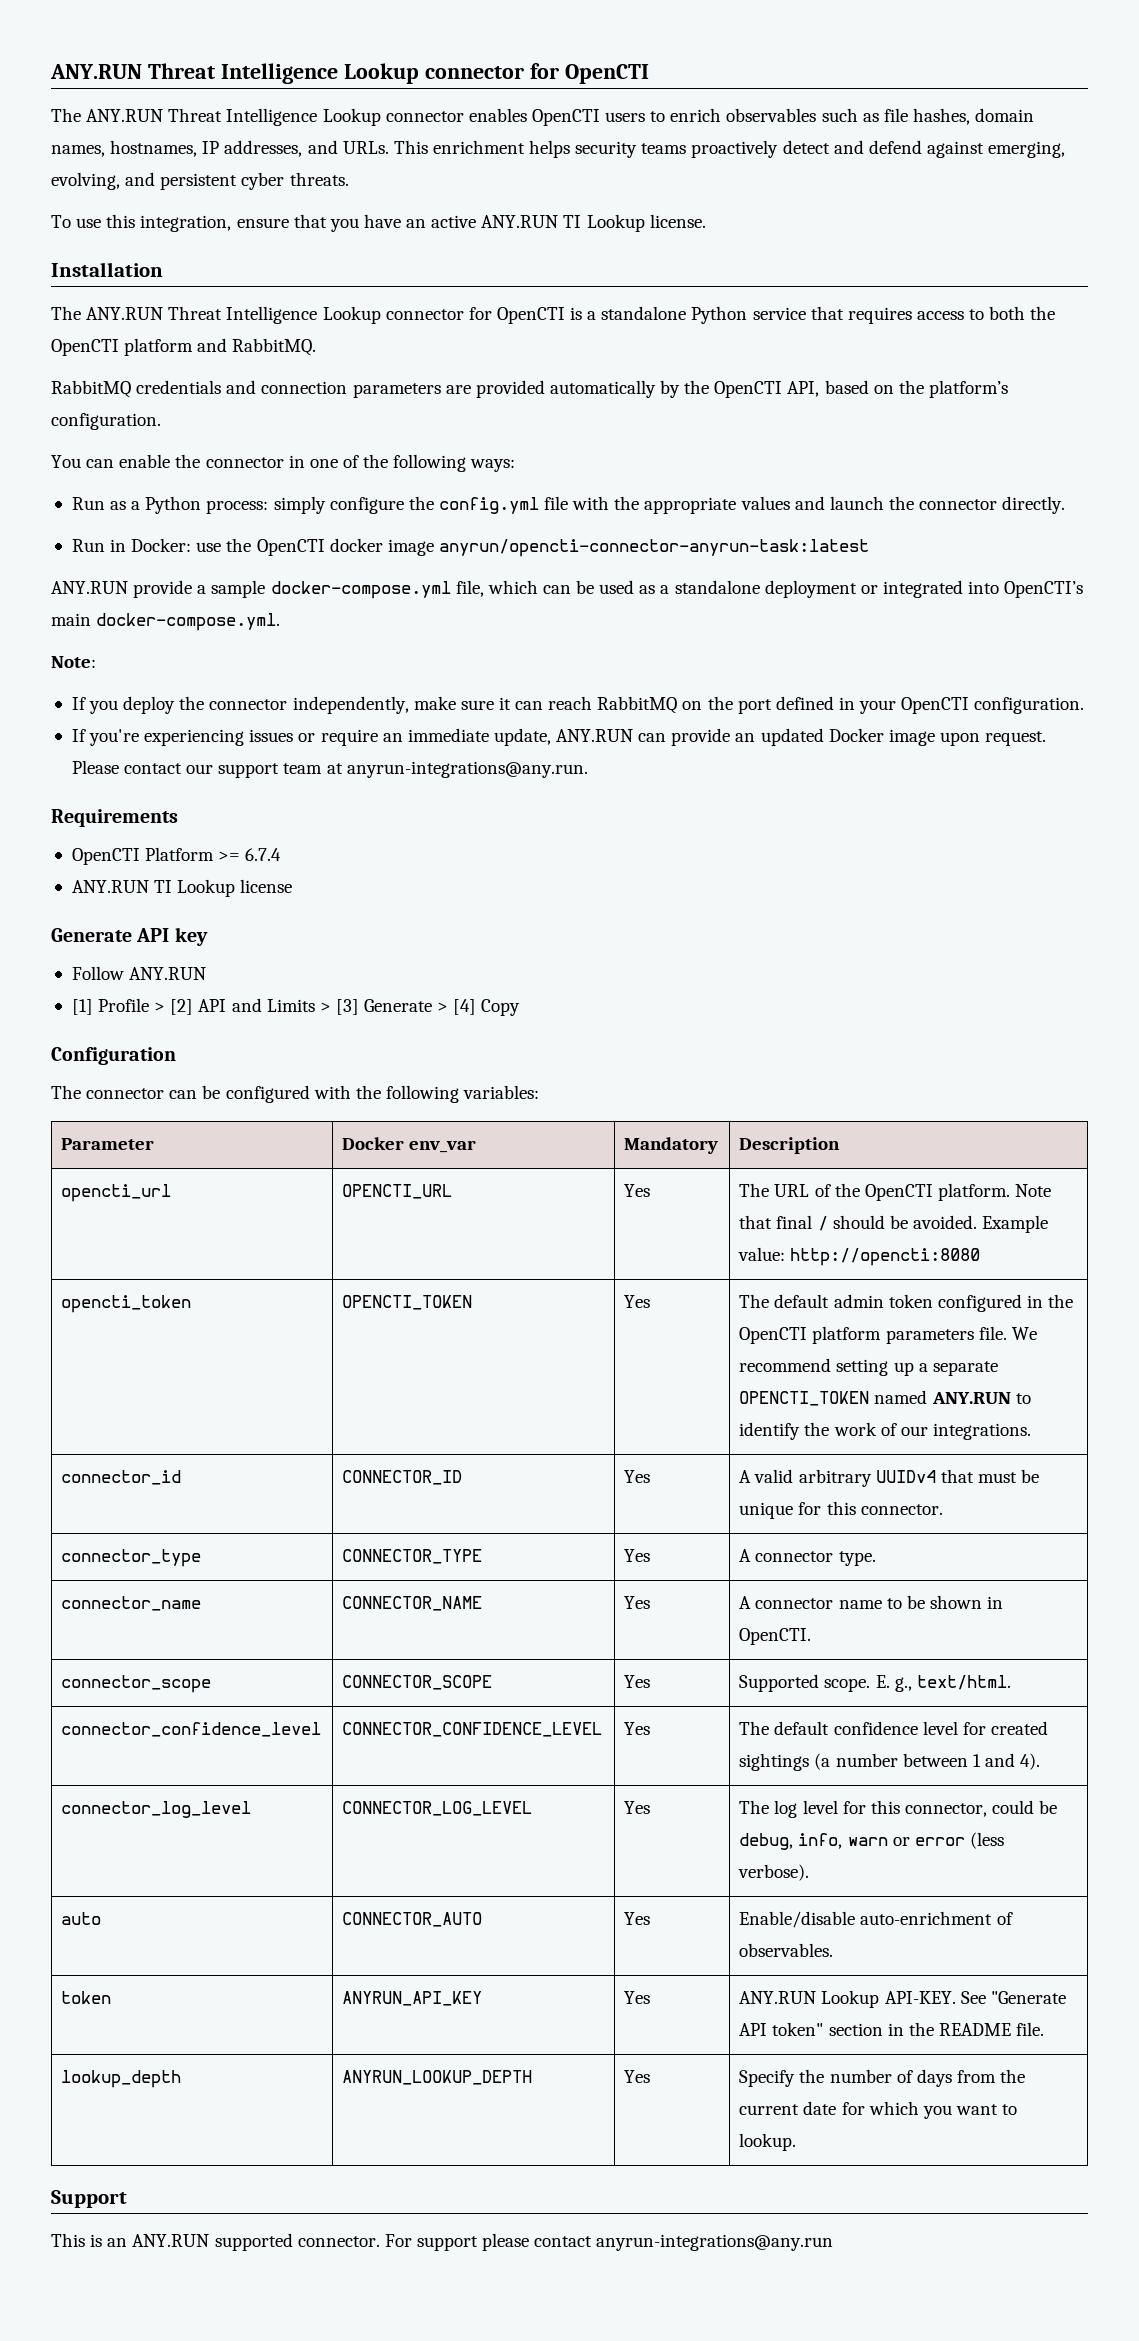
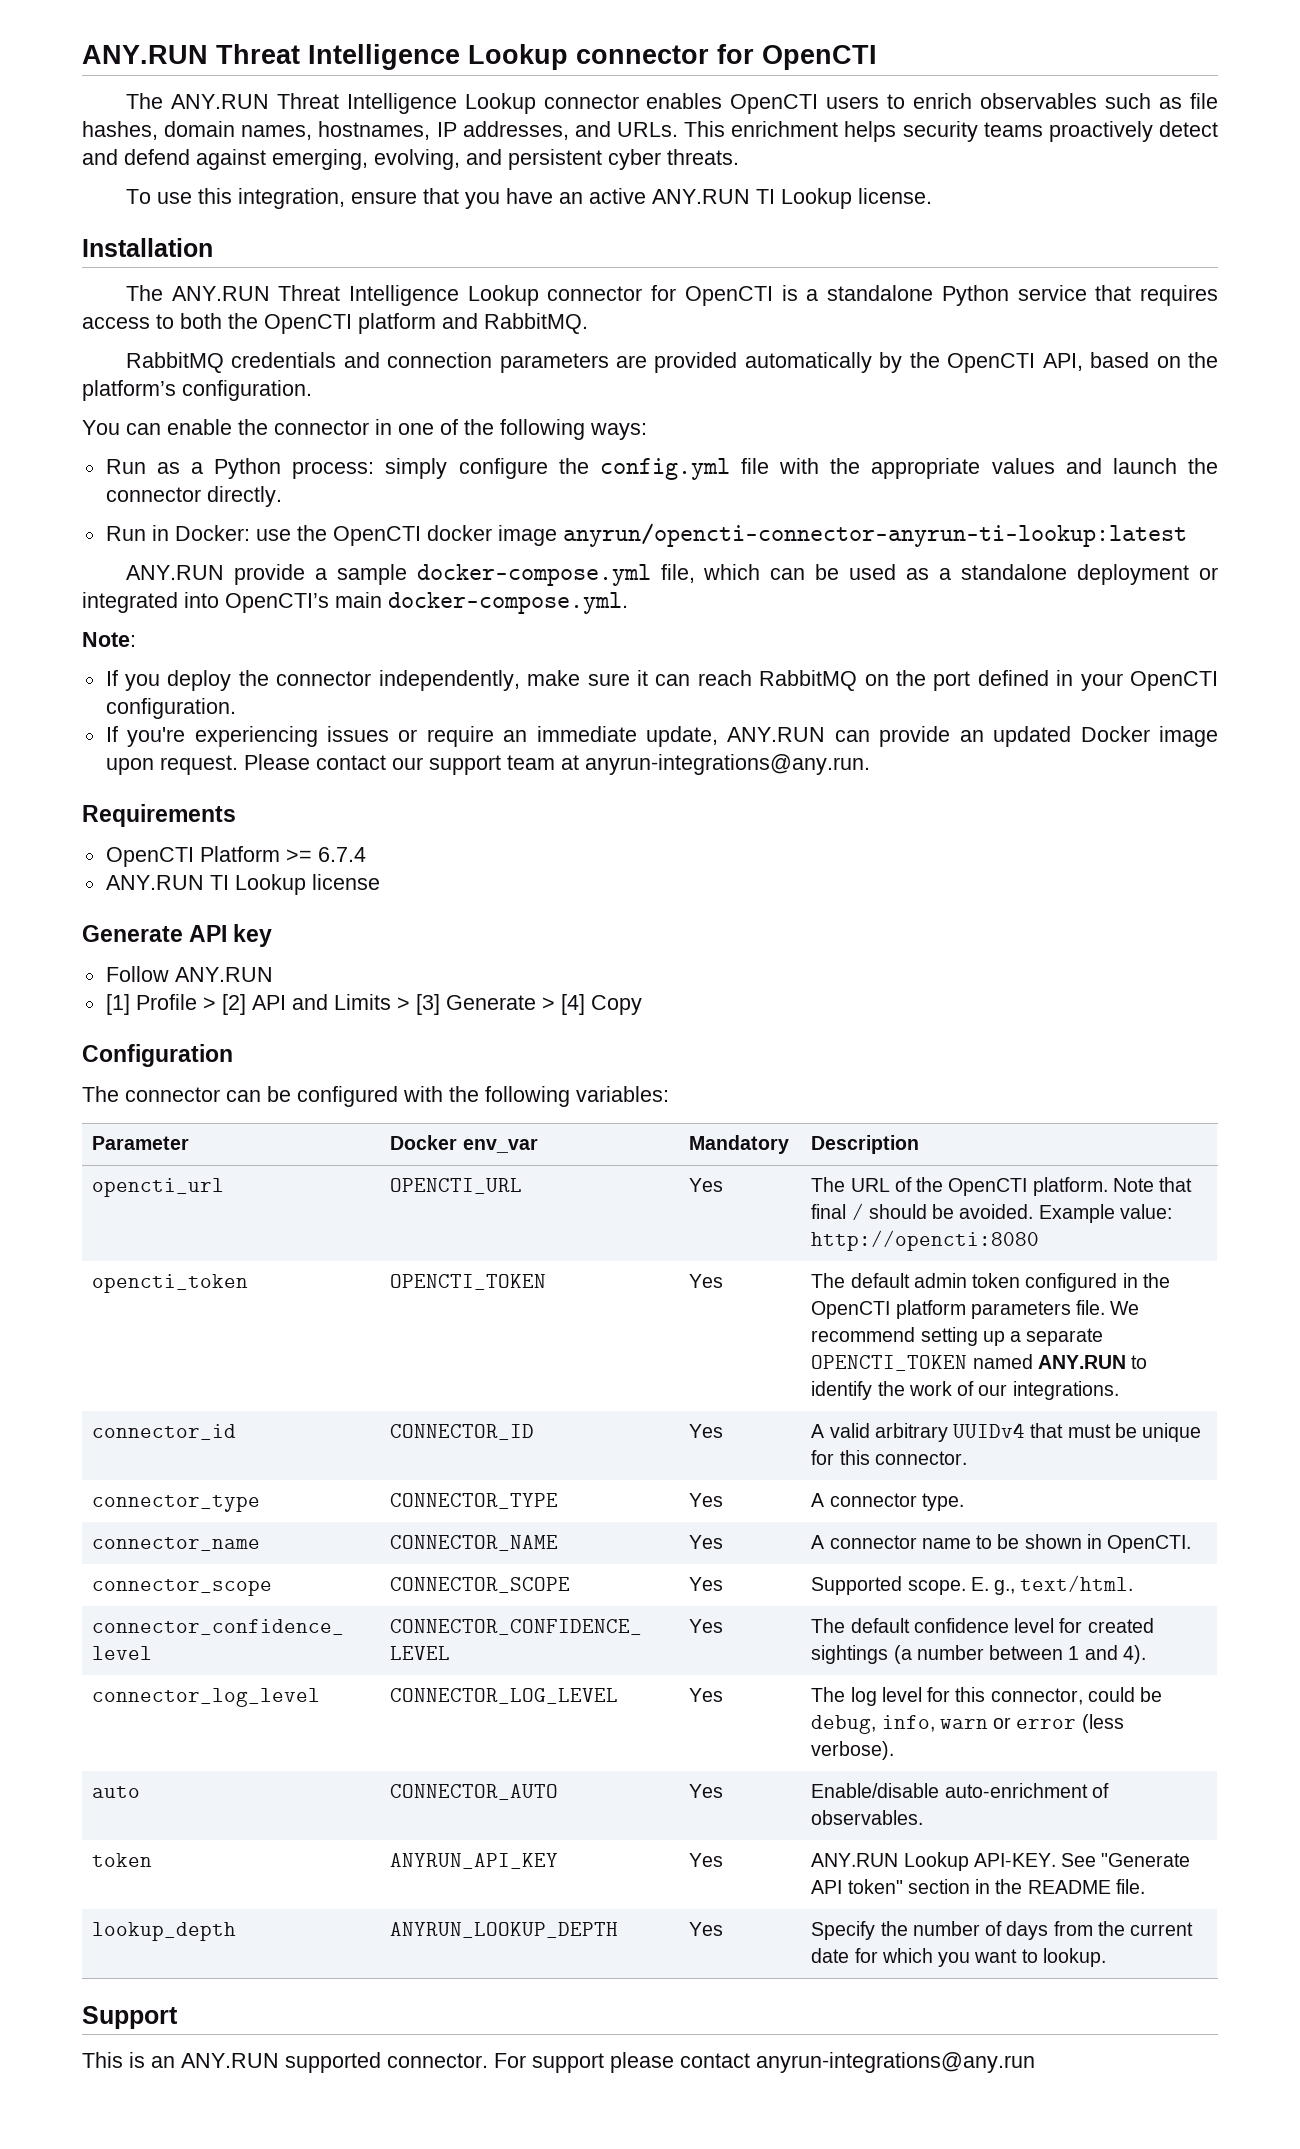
[438,539,869,557] anyrun/opencti-connector-anyrun-task:latest -> [562,523,1187,547] anyrun/opencti-connector-anyrun-ti-lookup:latest

